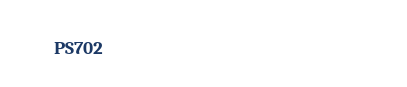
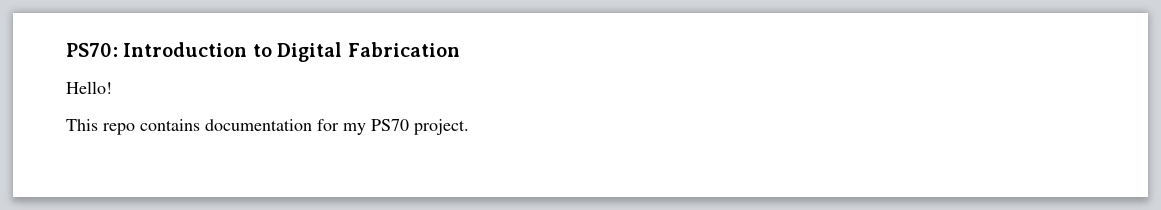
[54,42,103,54] PS702 -> [66,42,460,62] [66,81,112,94] [66,119,469,135] PS70: Introduction to Digital Fabrication // Hello! // This repo contains documentation for my PS70 project.

